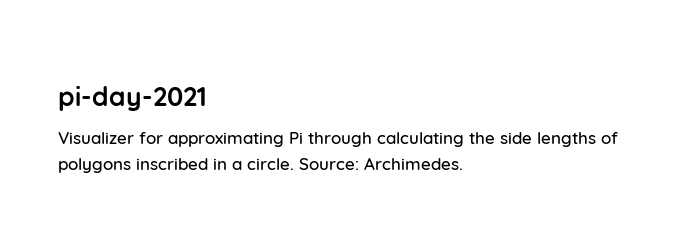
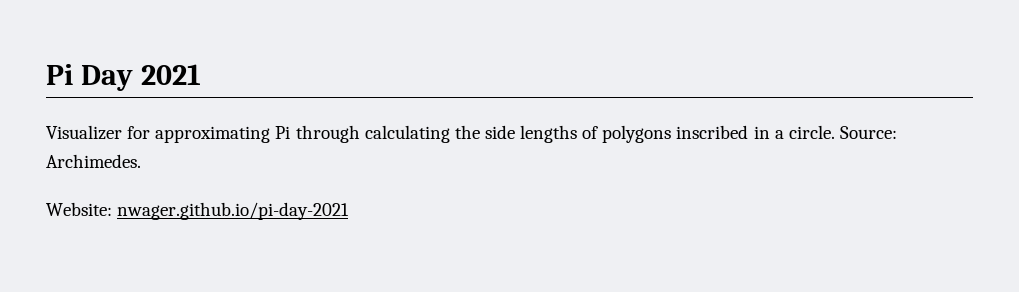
[58,85,207,111] pi-day-2021 -> [46,64,201,91] Pi Day 2021
(463, 163) none -> [46,202,350,220] // Website: nwager.github.io/pi-day-2021

